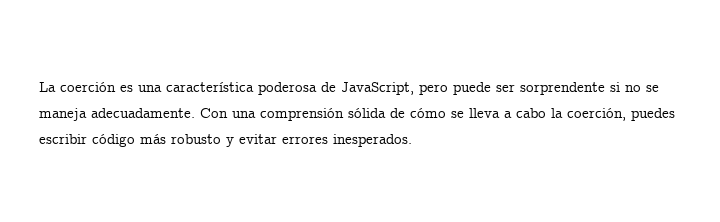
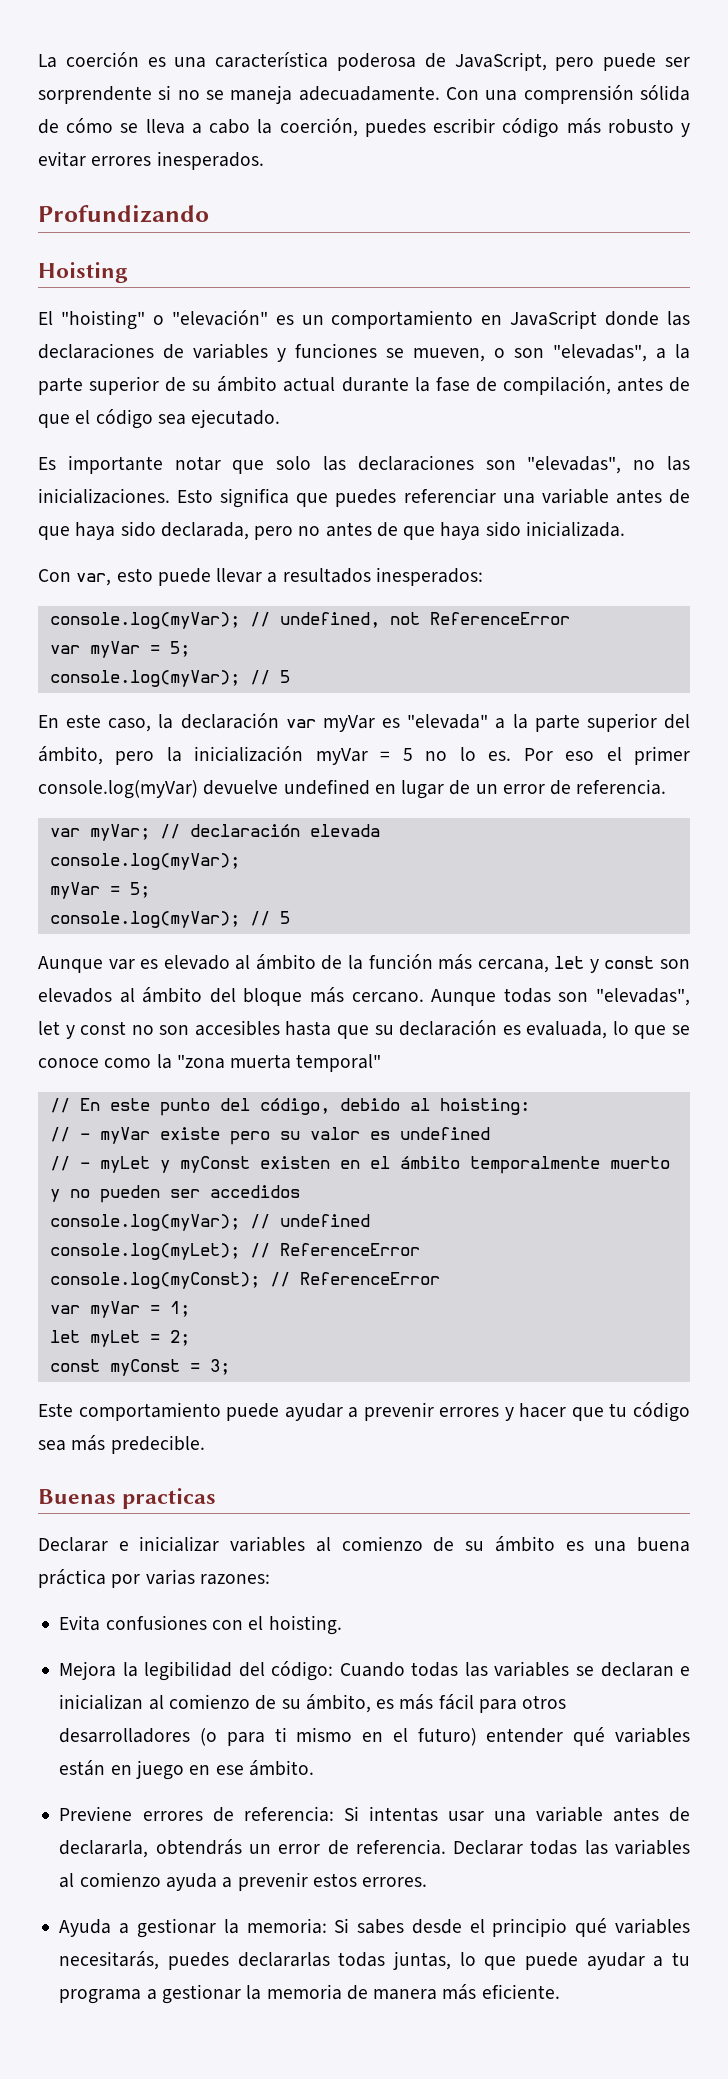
(412, 140) none -> [38,205,209,223] [38,262,128,283] [38,310,690,330] [38,343,690,362] [38,376,690,395] [38,409,281,429] [38,455,690,474] [38,488,690,508] [38,521,625,540] [38,567,483,586] [49,612,570,629] [49,641,190,658] [49,670,290,687] [38,713,690,732] [38,746,690,765] [38,779,667,799] [49,824,380,841] [49,853,240,870] [49,882,150,899] [49,911,290,928] [38,954,690,973] [38,987,691,1006] [38,1020,690,1039] [38,1054,382,1072] [49,1098,530,1116] [49,1127,490,1145] [49,1156,670,1174] [49,1185,300,1203] [49,1214,370,1231] [49,1243,420,1260] [49,1272,440,1289] [49,1301,190,1318] [49,1330,190,1347] [49,1359,230,1376] [38,1402,690,1422] [38,1435,205,1454] [38,1488,217,1509] [38,1536,691,1552] [38,1569,270,1588] [59,1615,342,1635] [59,1661,690,1681] [59,1694,567,1713] [59,1727,690,1746] [59,1760,314,1780] [59,1806,690,1822] [59,1839,690,1858] [59,1872,428,1891] [59,1918,690,1938] [59,1951,690,1970] [59,1984,560,2004] // Profundizando // Hoisting // El "hoisting" o "elevación" es un comportamiento en JavaScript donde las declaraciones de variables y funciones se mueven, o son "elevadas", a la parte superior de su ámbito actual durante la fase de compilación, antes de que el código sea ejecutado. // Es importante notar que solo las declaraciones son "elevadas", no las inicializaciones. Esto significa que puedes referenciar una variable antes de que haya sido declarada, pero no antes de que haya sido inicializada. // Con var, esto puede llevar a resultados inesperados: // console.log(myVar); // undefined, not ReferenceError // var myVar = 5; // console.log(myVar); // 5 // En este caso, la declaración var myVar es "elevada" a la parte superior del ámbito, pero la inicialización myVar = 5 no lo es. Por eso el primer console.log(myVar) devuelve undefined en lugar de un error de referencia. // var myVar; // declaración elevada // console.log(myVar); // myVar = 5; // console.log(myVar); // 5 // Aunque var es elevado al ámbito de la función más cercana, let y const son elevados al ámbito del bloque más cercano. Aunque todas son "elevadas", let y const no son accesibles hasta que su declaración es evaluada, lo que se conoce como la "zona muerta temporal" // // En este punto del código, debido al hoisting: // // - myVar existe pero su valor es undefined // // - myLet y myConst existen en el ámbito temporalmente muerto y no pueden ser accedidos // console.log(myVar); // undefined // console.log(myLet); // ReferenceError // console.log(myConst); // ReferenceError // var myVar = 1; // let myLet = 2; // const myConst = 3; // Este comportamiento puede ayudar a prevenir errores y hacer que tu código sea más predecible. // Buenas practicas // Declarar e inicializar variables al comienzo de su ámbito es una buena práctica por varias razones: // Evita confusiones con el hoisting. // Mejora la legibilidad del código: Cuando todas las variables se declaran e inicializan al comienzo de su ámbito, es más fácil para otros desarrolladores (o para ti mismo en el futuro) entender qué variables están en juego en ese ámbito. // Previene errores de referencia: Si intentas usar una variable antes de declararla, obtendrás un error de referencia. Declarar todas las variables al comienzo ayuda a prevenir estos errores. // Ayuda a gestionar la memoria: Si sabes desde el principio qué variables necesitarás, puedes declararlas todas juntas, lo que puede ayudar a tu programa a gestionar la memoria de manera más eficiente.

